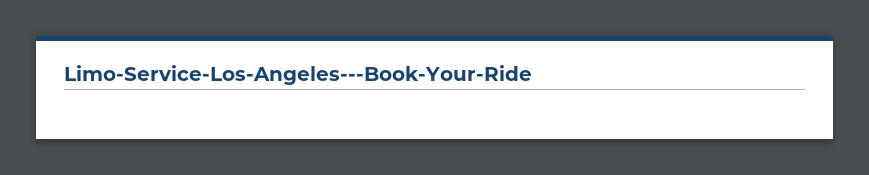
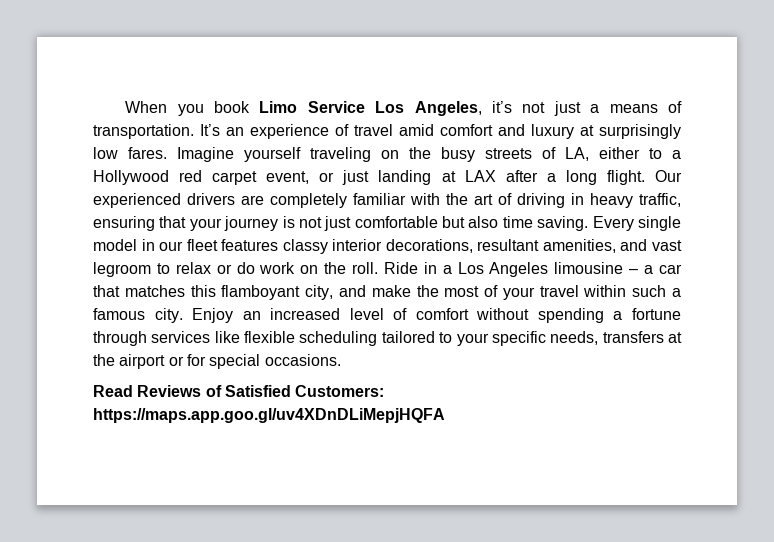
[64,65,532,85] Limo-Service-Los-Angeles---Book-Your-Ride -> [125,101,682,116] [93,124,681,139] [93,147,681,162] [93,170,683,185] [93,193,681,208] [93,216,682,231] [93,239,682,254] [93,262,682,277] [93,285,681,300] [93,308,681,323] [93,331,683,346] [93,354,341,369] [93,385,385,397] [93,408,445,423] When you book Limo Service Los Angeles, it’s not just a means of transportation. It’s an experience of travel amid comfort and luxury at surprisingly low fares. Imagine yourself traveling on the busy streets of LA, either to a Hollywood red carpet event, or just landing at LAX after a long flight. Our experienced drivers are completely familiar with the art of driving in heavy traffic, ensuring that your journey is not just comfortable but also time saving. Every single model in our fleet features classy interior decorations, resultant amenities, and vast legroom to relax or do work on the roll. Ride in a Los Angeles limousine – a car that matches this flamboyant city, and make the most of your travel within such a famous city. Enjoy an increased level of comfort without spending a fortune through services like flexible scheduling tailored to your specific needs, transfers at the airport or for special occasions. // Read Reviews of Satisfied Customers: https://maps.app.goo.gl/uv4XDnDLiMepjHQFA

